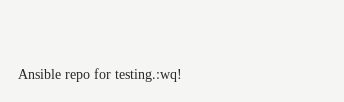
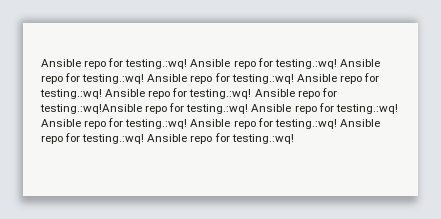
[18,68,182,82] Ansible repo for testing.:wq! -> [41,58,380,69] [41,73,379,84] [40,88,337,99] [40,103,398,114] [41,118,380,129] [41,133,294,144] Ansible repo for testing.:wq! Ansible repo for testing.:wq! Ansible repo for testing.:wq! Ansible repo for testing.:wq! Ansible repo for testing.:wq! Ansible repo for testing.:wq! Ansible repo for testing.:wq!Ansible repo for testing.:wq! Ansible repo for testing.:wq! Ansible repo for testing.:wq! Ansible repo for testing.:wq! Ansible repo for testing.:wq! Ansible repo for testing.:wq!

